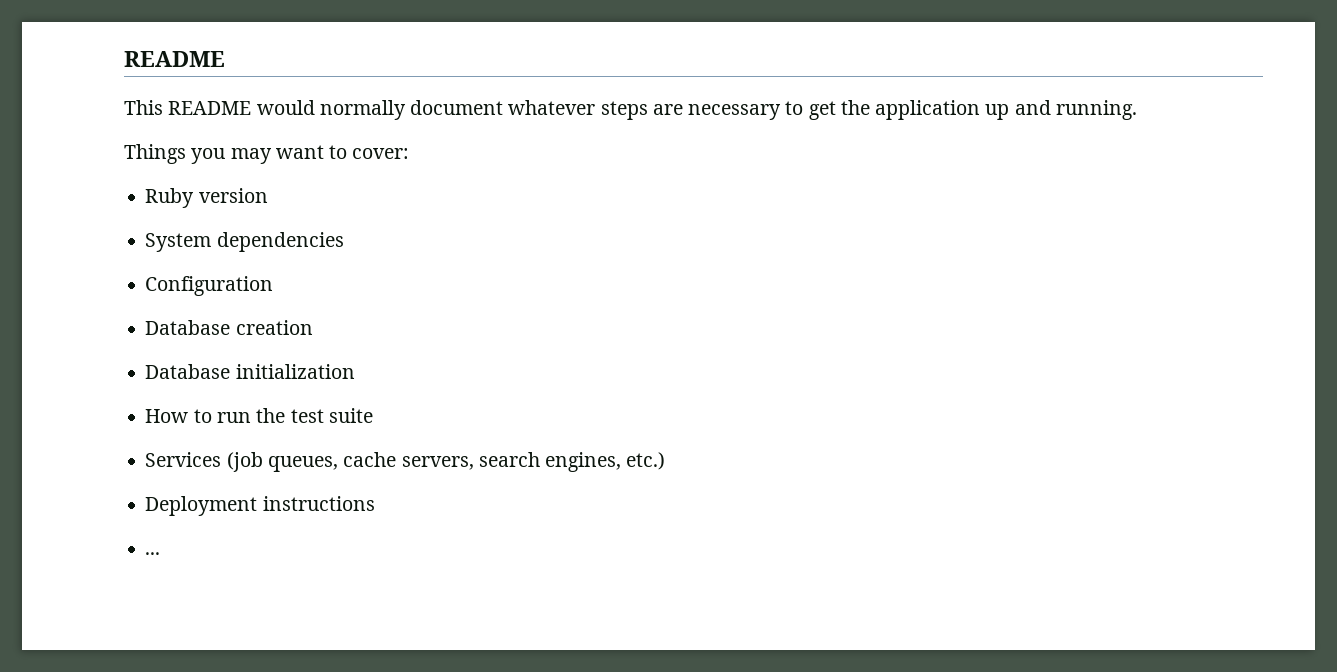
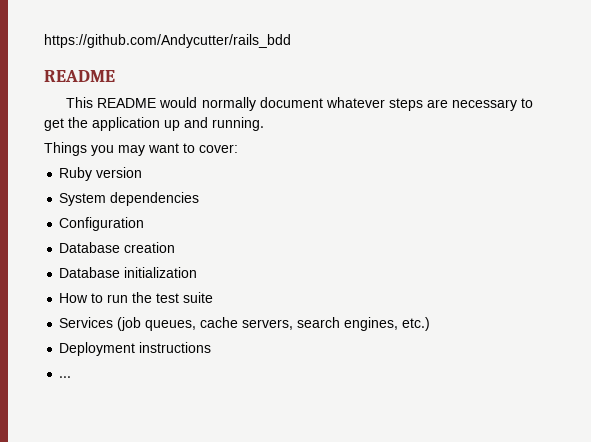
(124, 59) none -> [44,34,291,48] https://github.com/Andycutter/rails_bdd //

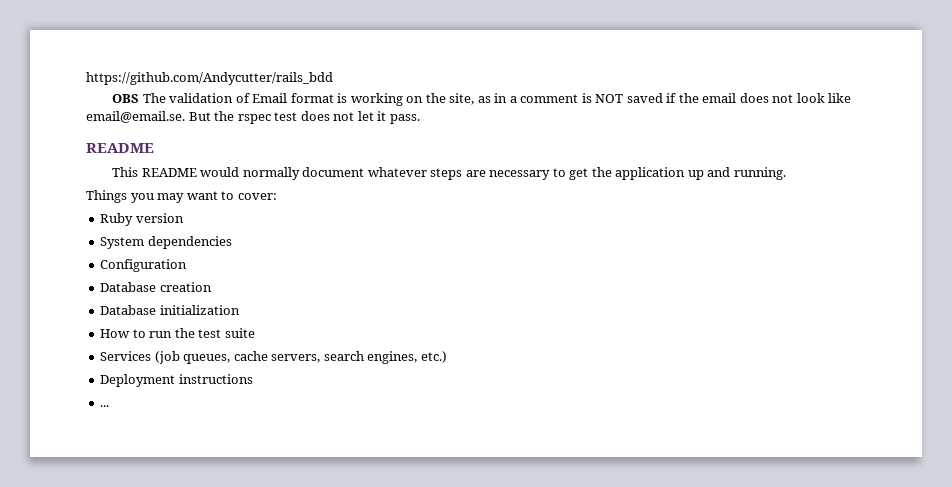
(291, 41) none -> [112,93,852,106] [86,111,420,124] // OBS The validation of Email format is working on the site, as in a comment is NOT saved if the email does not look like email@email.se. But the rspec test does not let it pass.

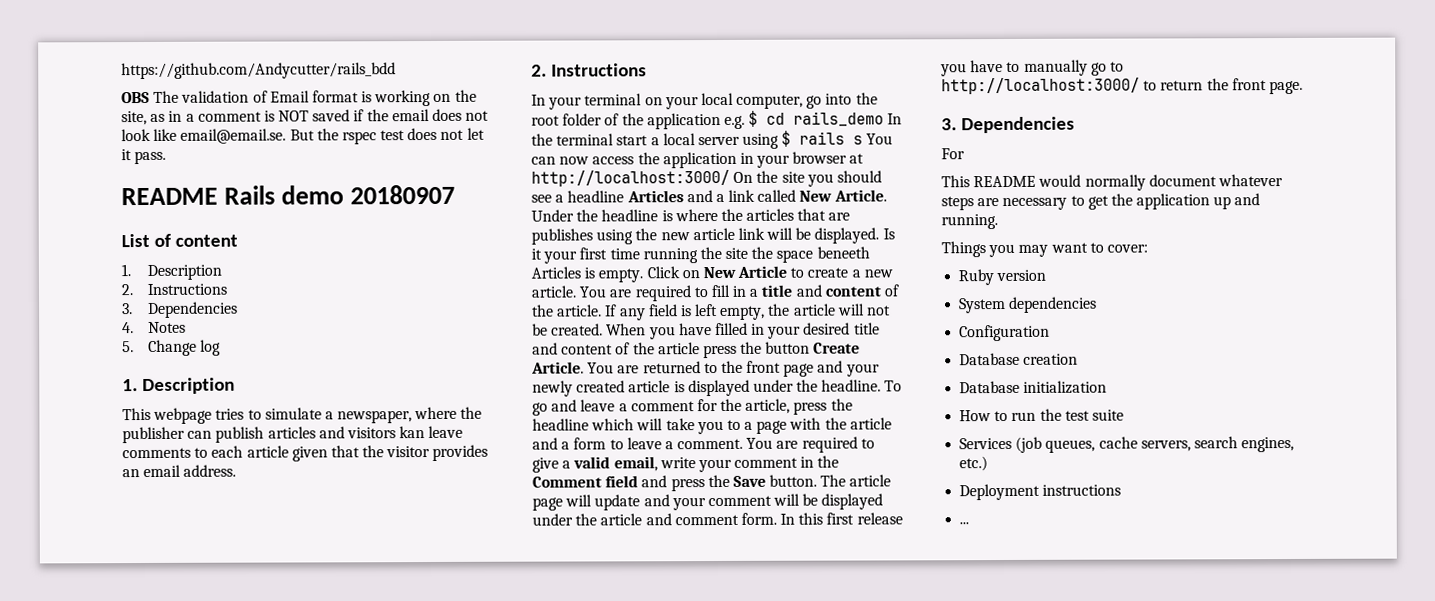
(154, 148) none -> [223,184,455,205] [121,233,239,248] [121,264,222,280] [121,283,227,296] [122,301,238,318] [122,321,186,334] [122,339,221,356] [122,377,236,395] [122,406,483,424] [122,425,464,444] [122,444,489,462] [122,464,237,478] [531,63,648,77] [531,92,878,110] [531,110,903,130] [531,130,894,149] [531,151,865,169] [531,169,882,187] [531,189,887,203] [531,208,851,222] [531,227,895,245] [531,246,870,264] [531,265,893,283] [531,284,900,302] [532,303,892,321] [532,322,880,340] [532,341,861,359] [531,360,880,377] [532,379,903,397] [532,398,853,416] [532,417,892,435] [532,436,875,453] [532,455,840,473] [532,474,892,492] [532,493,884,511] [532,512,903,526] [940,59,1124,77] [941,77,1303,95] [941,116,1076,134] [941,148,965,160] Rails demo 20180907 // List of content // 1. Description // 2. Instructions // 3. Dependencies // 4. Notes // 5. Change log // 1. Description // This webpage tries to simulate a newspaper, where the publisher can publish articles and visitors kan leave comments to each article given that the visitor provides an email address. // 2. Instructions // In your terminal on your local computer, go into the root folder of the application e.g. $ cd rails_demo In the terminal start a local server using $ rails s You can now access the application in your browser at http://localhost:3000/ On the site you should see a headline Articles and a link called New Article. Under the headline is where the articles that are publishes using the new article link will be displayed. Is it your first time running the site the space beneeth Articles is empty. Click on New Article to create a new article. You are required to fill in a title and content of the article. If any field is left empty, the article will not be created. When you have filled in your desired title and content of the article press the button Create Article. You are returned to the front page and your newly created article is displayed under the headline. To go and leave a comment for the article, press the headline which will take you to a page with the article and a form to leave a comment. You are required to give a valid email, write your comment in the Comment field and press the Save button. The article page will update and your comment will be displayed under the article and comment form. In this first release you have to manually go to http://localhost:3000/ to return the front page. // 3. Dependencies // For

